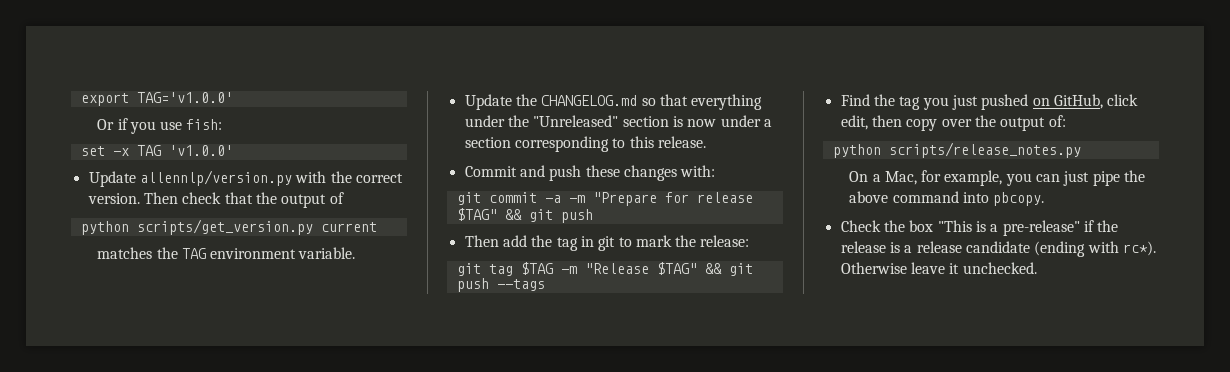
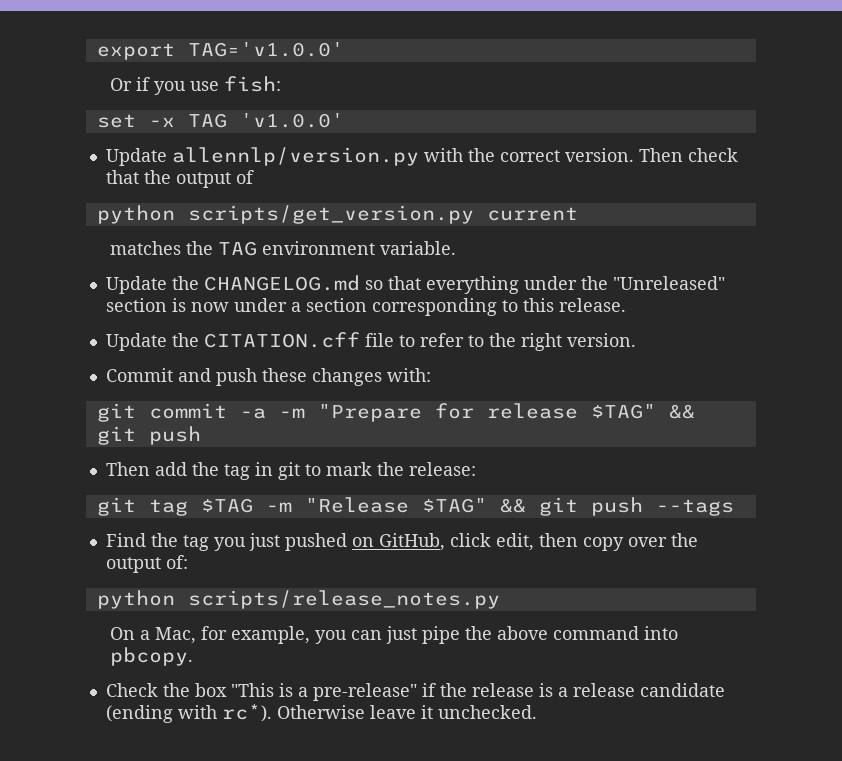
(706, 142) none -> [105,332,636,351] // Update the CITATION.cff file to refer to the right version.

